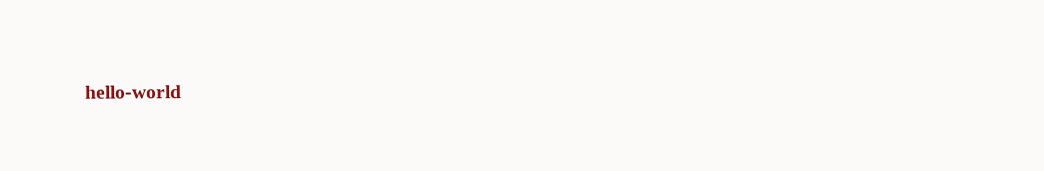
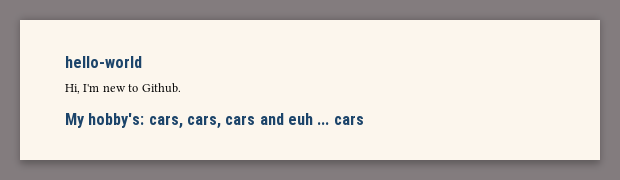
(182, 92) none -> [65,83,181,94] [65,113,364,129] // Hi, I'm new to Github. // My hobby's: cars, cars, cars and euh ... cars

